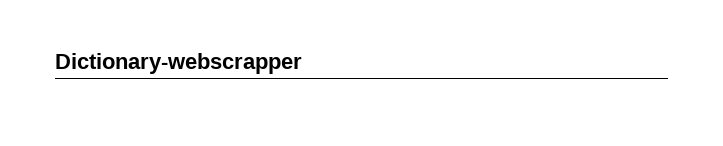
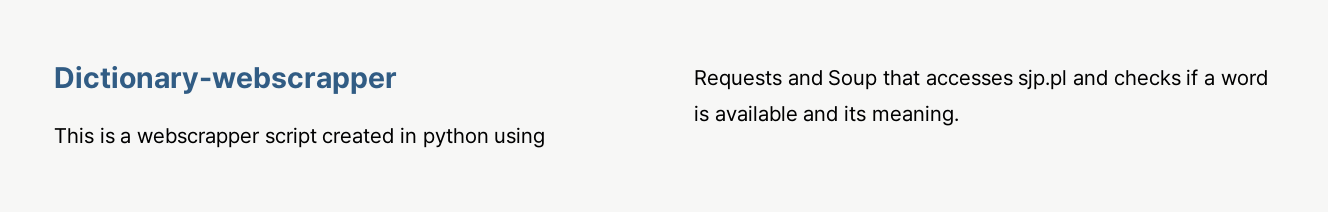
(302, 63) none -> [54,127,546,148] [694,69,1268,90] [694,105,959,126] // This is a webscrapper script created in python using Requests and Soup that accesses sjp.pl and checks if a word is available and its meaning.

